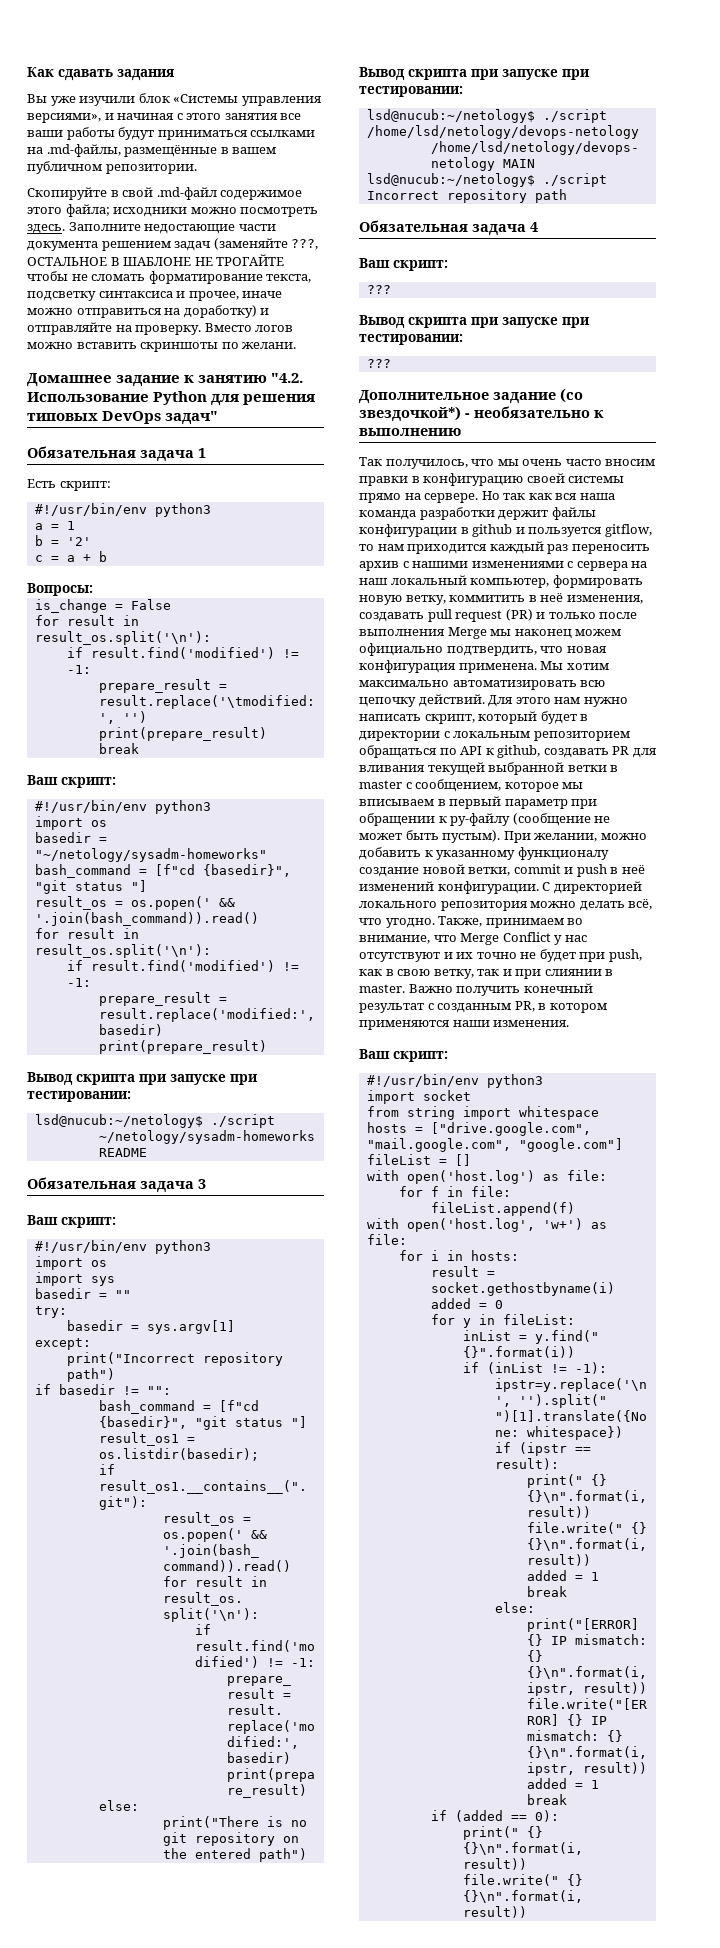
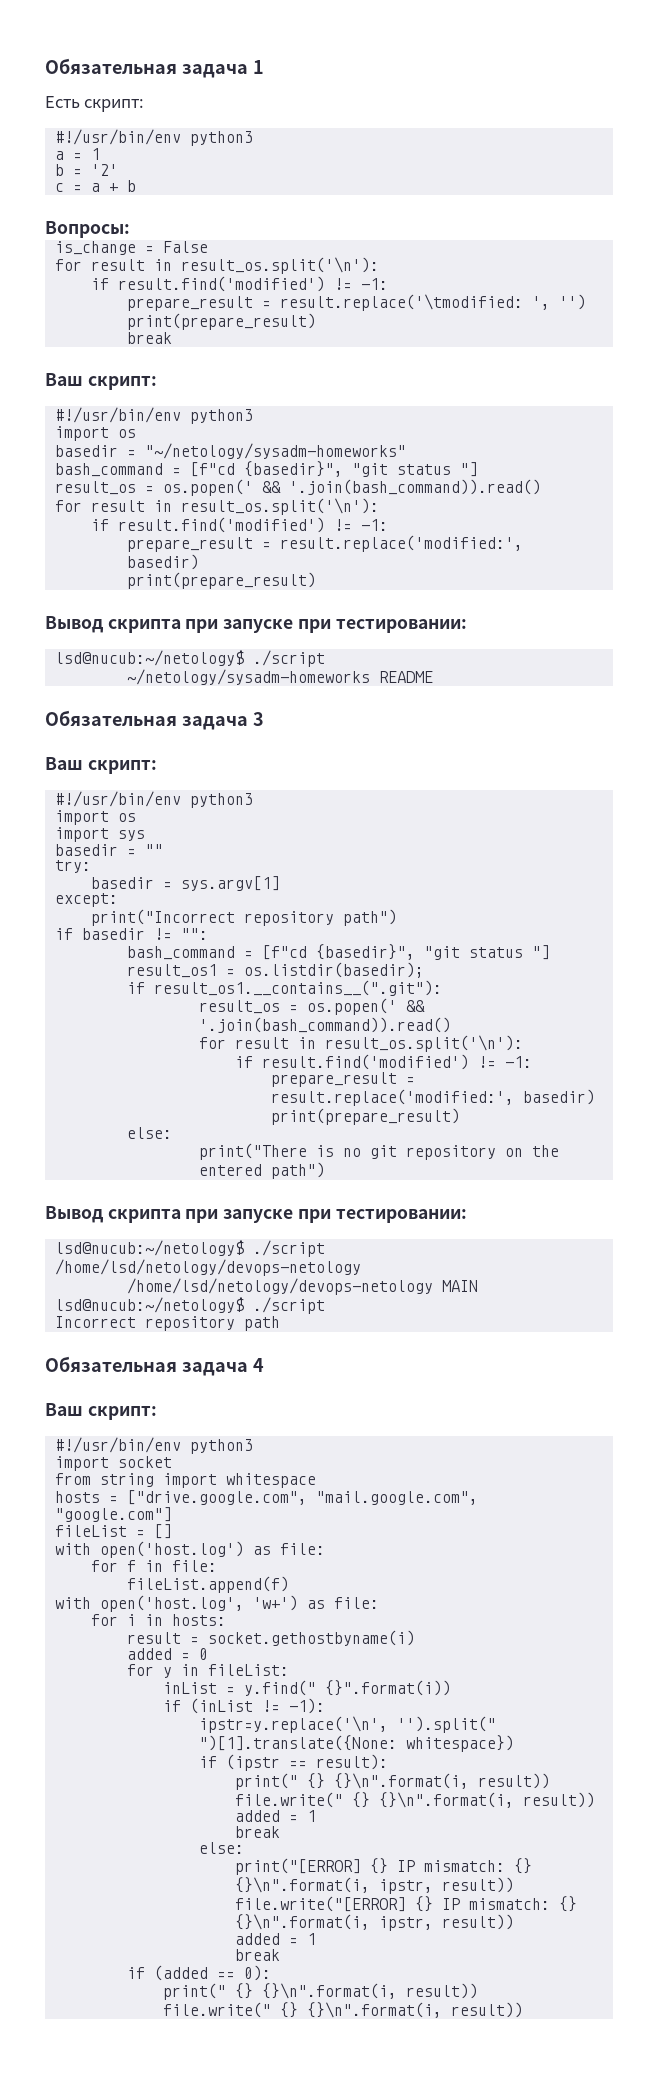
[27,67,175,81] [27,93,322,106] [27,113,302,123] [27,127,316,140] [27,144,277,157] [27,161,197,174] [27,187,303,200] [27,204,319,217] [27,222,276,234] [27,238,319,251] [27,254,285,266] [27,271,312,284] [27,291,283,301] [27,305,270,318] [27,322,294,335] [27,342,297,352] [27,373,304,387] [27,391,316,406] [27,411,219,425] Как сдавать задания // Вы уже изучили блок «Системы управления версиями», и начиная с этого занятия все ваши работы будут приниматься ссылками на .md-файлы, размещённые в вашем публичном репозитории. // Скопируйте в свой .md-файл содержимое этого файла; исходники можно посмотреть здесь. Заполните недостающие части документа решением задач (заменяйте ???, ОСТАЛЬНОЕ В ШАБЛОНЕ НЕ ТРОГАЙТЕ чтобы не сломать форматирование текста, подсветку синтаксиса и прочее, иначе можно отправиться на доработку) и отправляйте на проверку. Вместо логов можно вставить скриншоты по желани. // Домашнее задание к занятию "4.2. Использование Python для решения типовых DevOps задач" // -> (45, 66) none
[366,285,391,294] [359,315,590,329] [359,334,463,345] [366,359,391,368] [359,388,583,404] [359,406,604,422] [359,428,461,436] [359,457,656,469] [359,473,625,486] [359,491,615,503] [359,507,596,520] [359,524,652,537] [359,541,650,554] [359,561,648,571] [359,575,643,588] [359,593,643,605] [359,609,638,622] [359,627,622,639] [359,643,607,656] [359,660,609,673] [359,680,606,690] [359,694,628,707] [359,711,589,724] [359,731,630,741] [359,745,657,758] [359,762,619,775] [359,779,584,792] [359,796,598,809] [359,813,611,826] [359,830,647,843] [359,847,609,860] [359,864,645,877] [359,881,642,894] [359,899,653,911] [359,916,584,928] [359,932,587,945] [359,949,642,962] [359,969,614,979] [359,983,593,996] [359,1001,607,1013] [359,1020,570,1030] [359,1049,448,1062] // ??? // Вывод скрипта при запуске при тестировании: // ??? // Дополнительное задание (со звездочкой*) - необязательно к выполнению // Так получилось, что мы очень часто вносим правки в конфигурацию своей системы прямо на сервере. Но так как вся наша команда разработки держит файлы конфигурации в github и пользуется gitflow, то нам приходится каждый раз переносить архив с нашими изменениями с сервера на наш локальный компьютер, формировать новую ветку, коммитить в неё изменения, создавать pull request (PR) и только после выполнения Merge мы наконец можем официально подтвердить, что новая конфигурация применена. Мы хотим максимально автоматизировать всю цепочку действий. Для этого нам нужно написать скрипт, который будет в директории с локальным репозиторием обращаться по API к github, создавать PR для вливания текущей выбранной ветки в master с сообщением, которое мы вписываем в первый параметр при обращении к py-файлу (сообщение не может быть пустым). При желании, можно добавить к указанному функционалу создание новой ветки, commit и push в неё изменений конфигурации. С директорией локального репозитория можно делать всё, что угодно. Также, принимаем во внимание, что Merge Conflict у нас отсутствуют и их точно не будет при push, как в свою ветку, так и при слиянии в master. Важно получить конечный результат с созданным PR, в котором применяются наши изменения. // Ваш скрипт: -> (157, 1413) none

